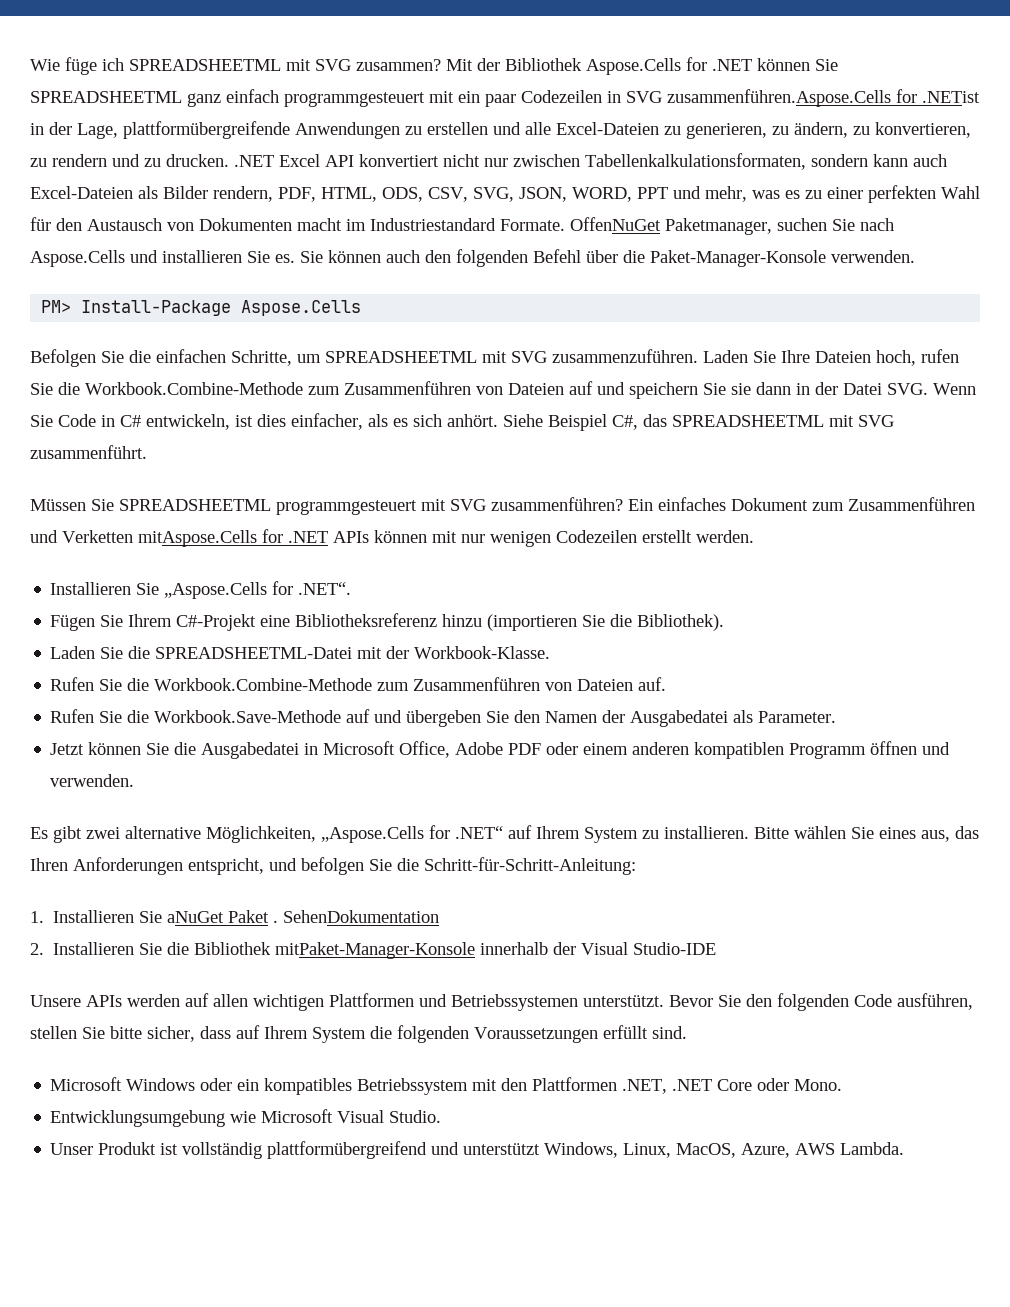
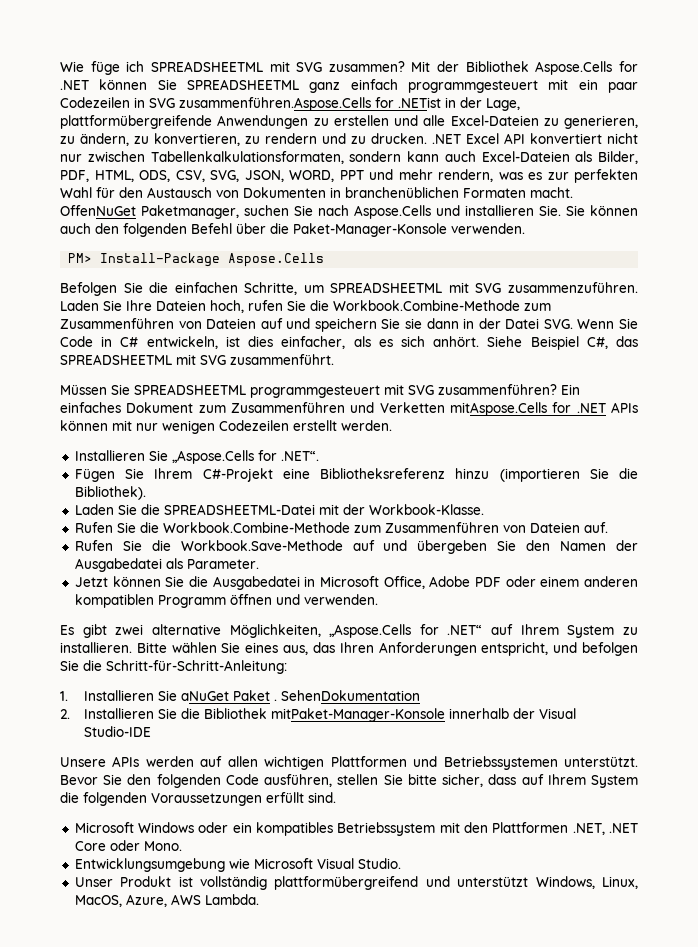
[163,186,273,202] Bilder rendern, -> [598,151,638,164] Bilder,
[705,186,863,202] mehr, was es zu einer -> [398,169,569,182] mehr rendern, was es zur
[297,218,565,231] macht im Industriestandard Formate. -> [330,187,573,198] in branchenüblichen Formaten macht.
[247,251,295,263] Sie es. -> [539,205,561,216] Sie.

